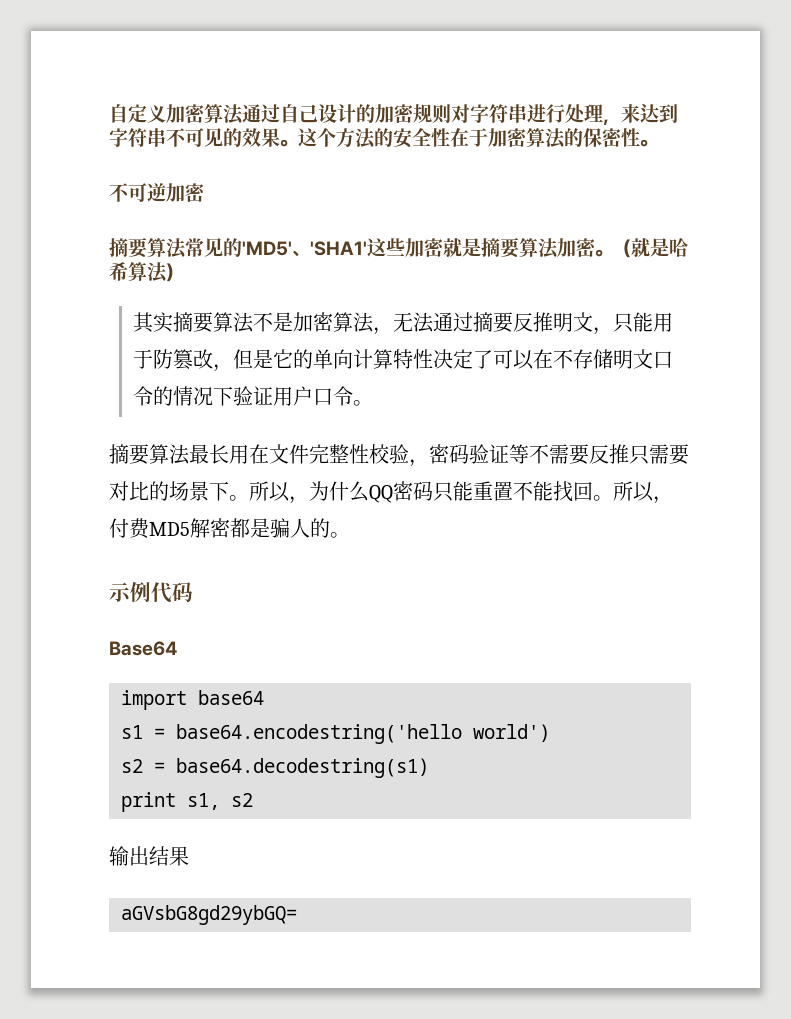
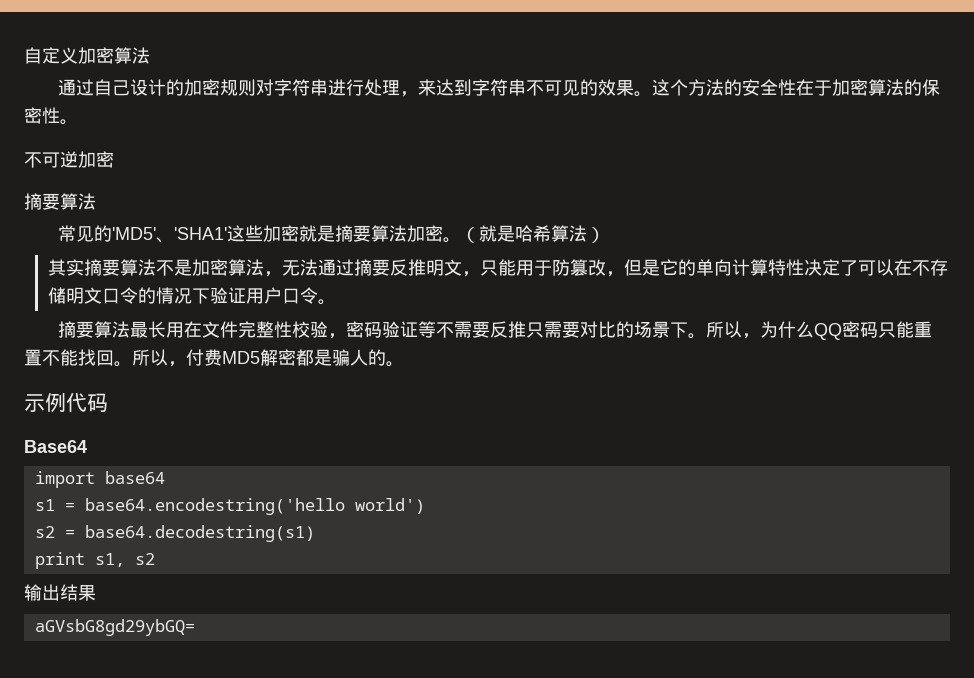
(244, 114) none -> (150, 55) //
(187, 248) none -> (96, 201) //

